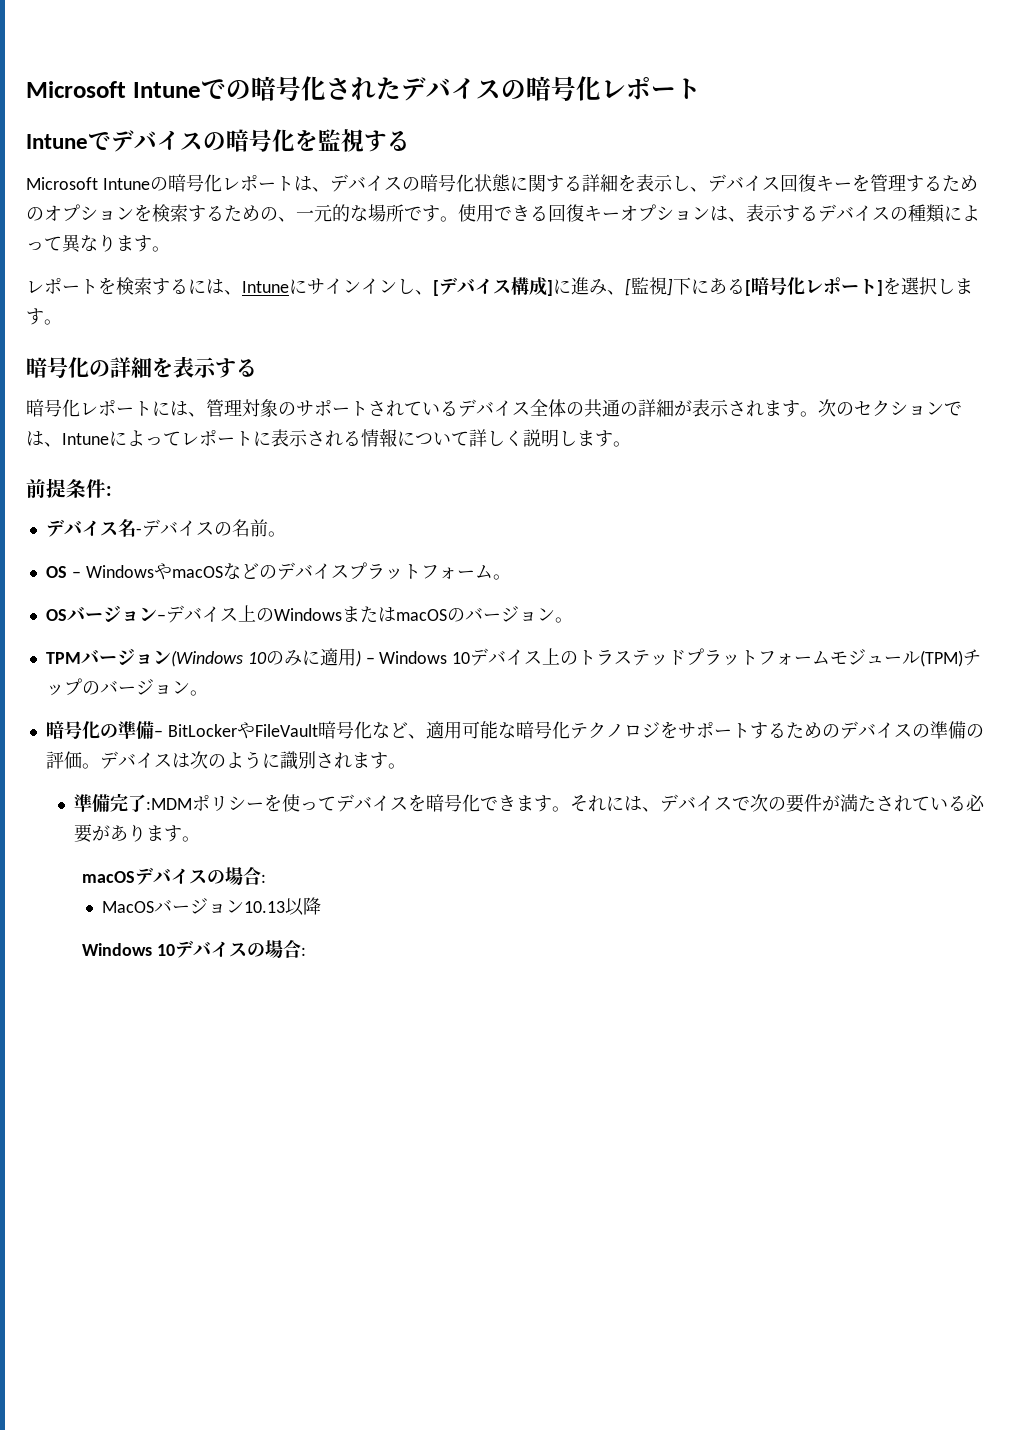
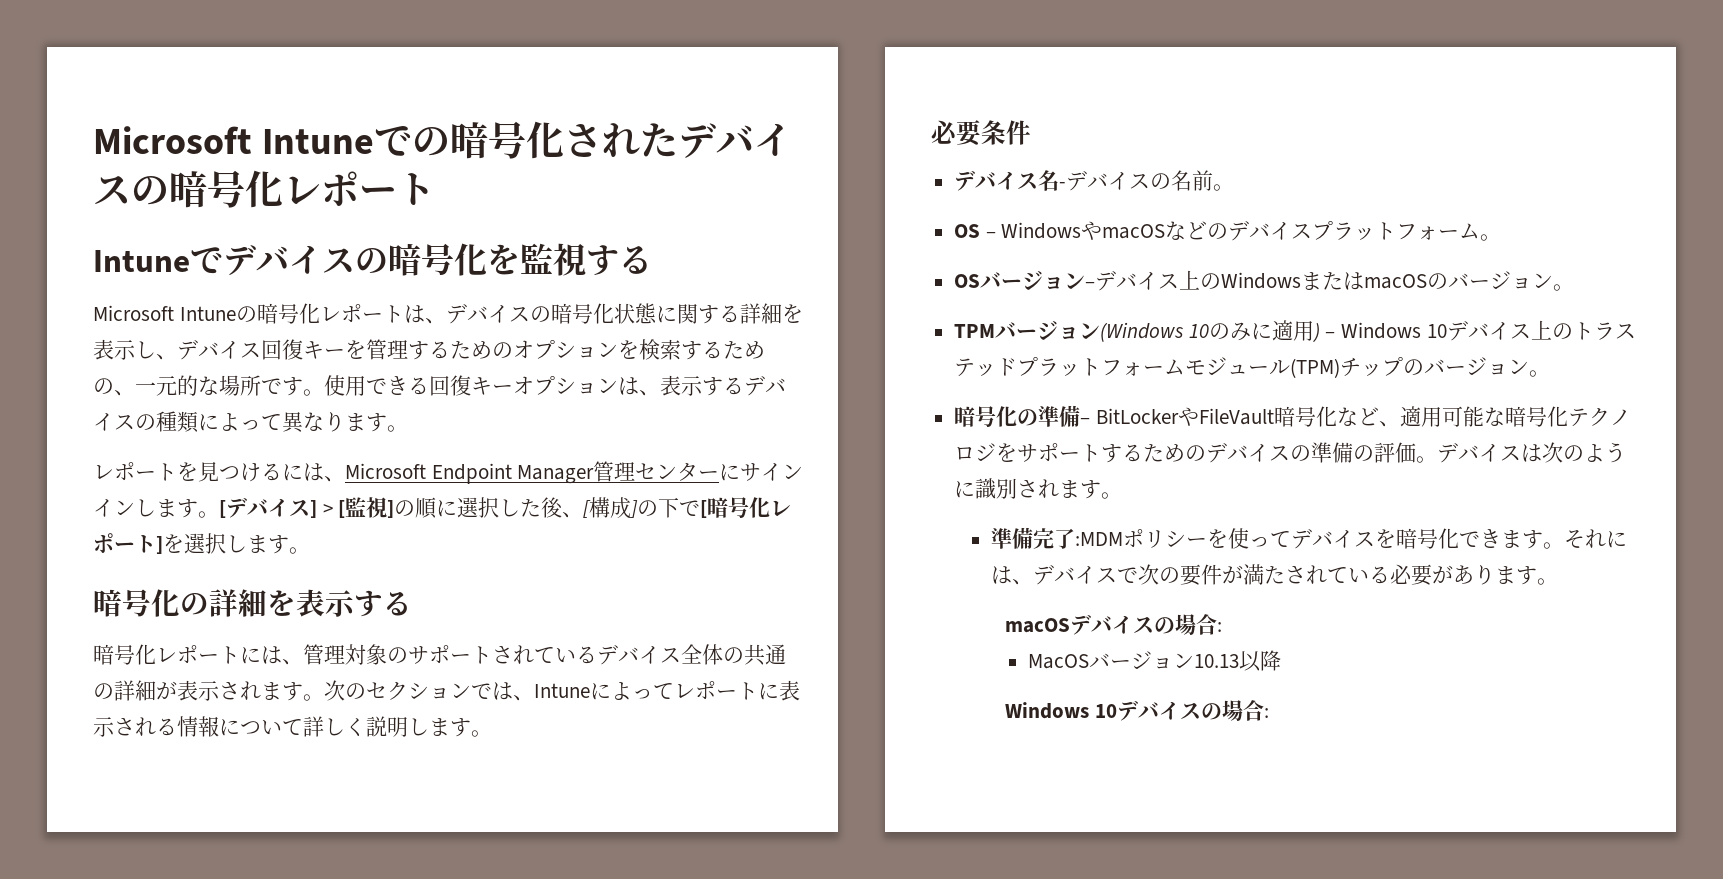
[116,277,170,295] 検索す -> [198,461,261,482] 見つけ
[242,281,289,293] Intune -> [345,461,720,484] Microsoft Endpoint Manager管理センター
[415,290,433,295] 、 -> [156,499,219,518] ます。
[511,277,745,296] 構成]に進み、[監視]下にある -> [310,497,701,519] ] > [監視]の順に選択した後、[構成]の下で
[26,478,66,498] 前提 -> [931,120,982,146] 必要
[106,486,112,496] : -> (1031, 132) none

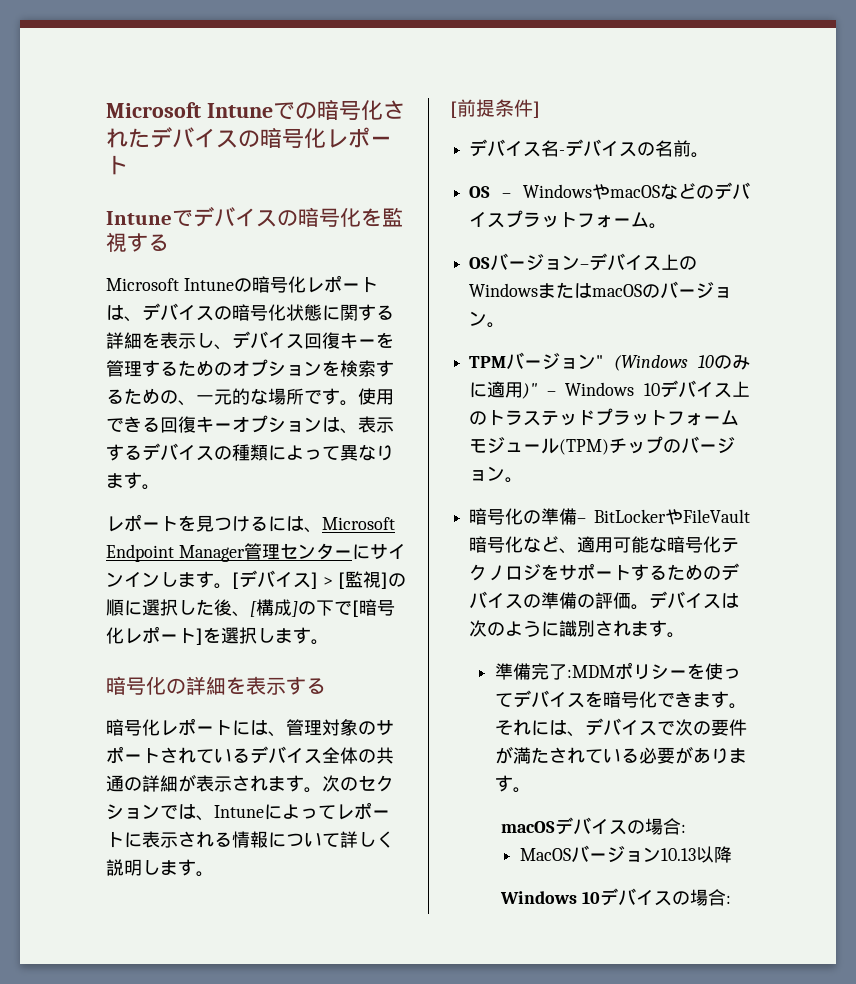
[931,120,982,146] 必要 -> [450,99,495,118] [前提
(1031, 132) none -> [533,101,540,118] ]
(1101, 331) none -> [596,355,604,368] "
[1312,322,1320,342] ) -> [522,383,538,399] )"

